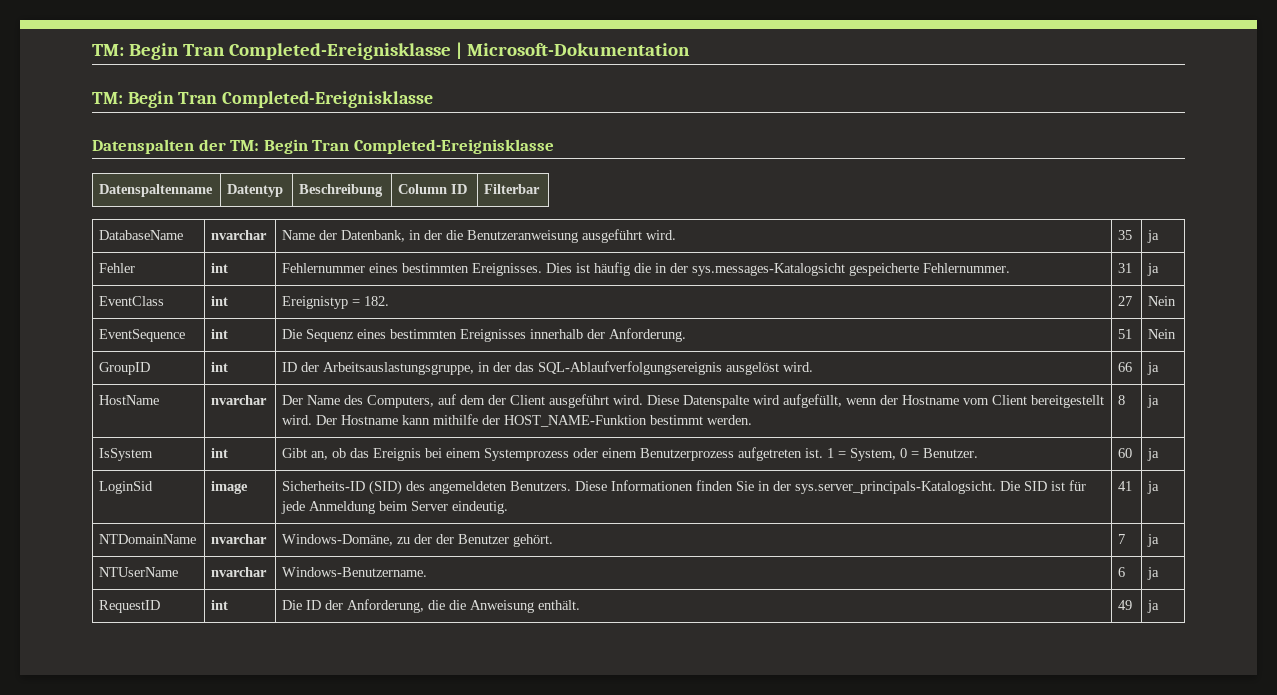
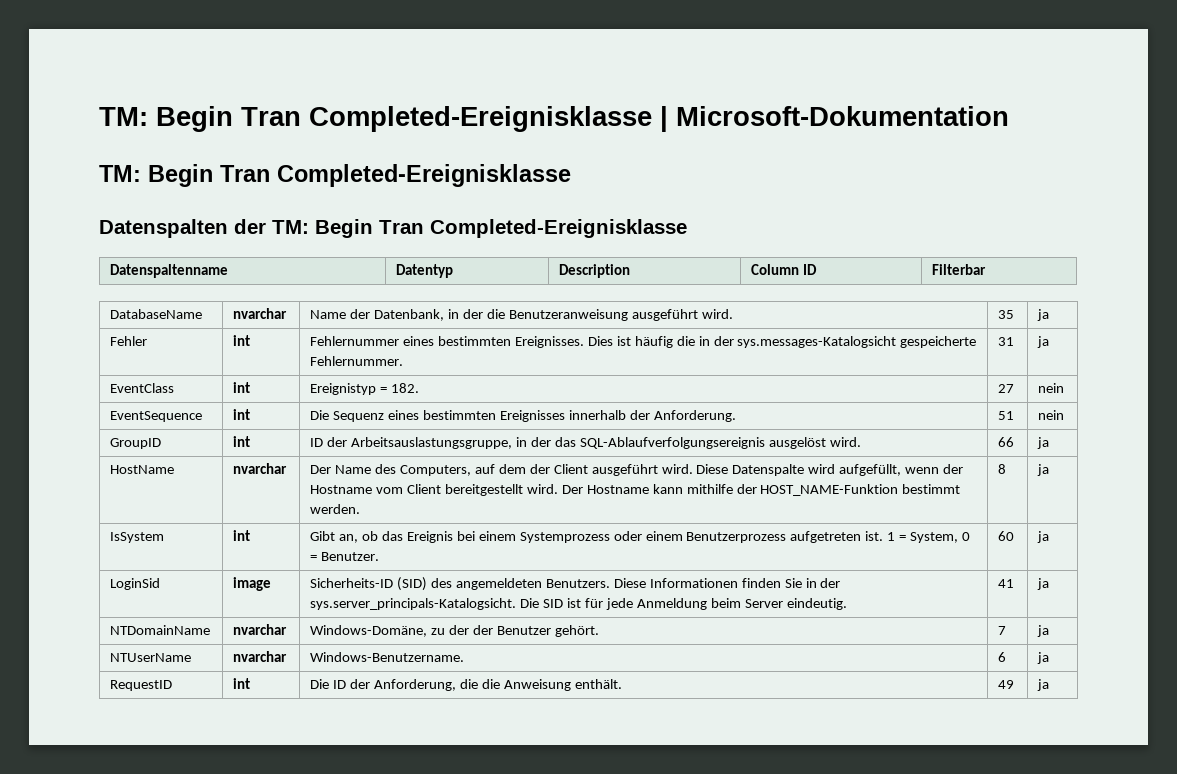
[299,184,384,197] Beschreibung -> [559,264,631,278] Description
[1148,296,1177,306] Nein -> [1038,383,1065,393] nein
[1148,329,1177,339] Nein -> [1038,410,1065,420] nein

